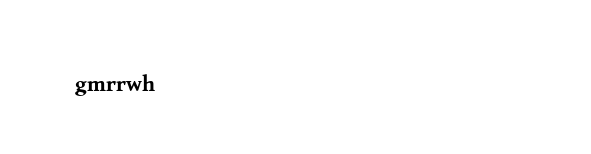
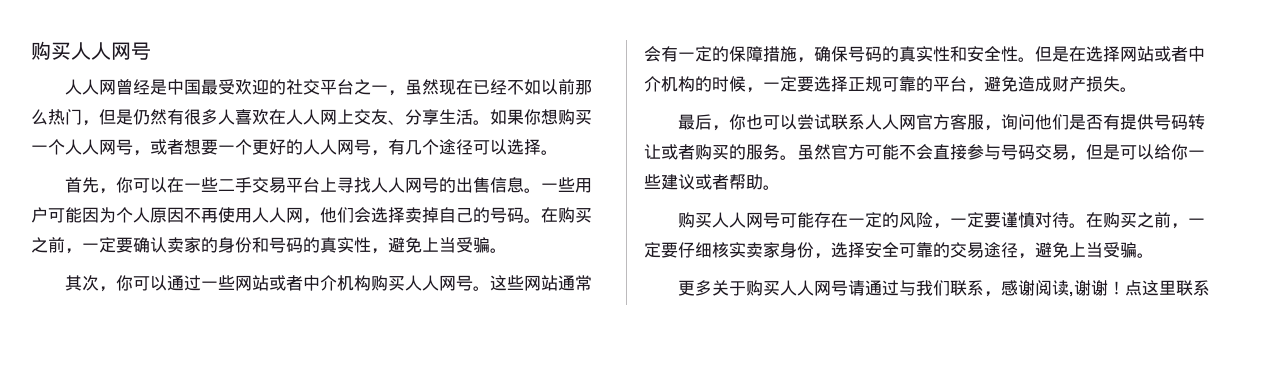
[75,74,155,96] gmrrwh -> [31,41,151,60] [64,79,592,96] [31,109,592,126] [31,139,558,156] [64,177,592,194] [31,207,592,224] [31,237,507,254] [64,275,592,292] [644,46,1205,63] [644,76,1137,93] [677,114,1205,131] [644,144,1205,161] [644,174,780,190] [677,212,1205,229] [644,242,1154,259] [677,280,1210,297] 购买人人网号 // 人人网曾经是中国最受欢迎的社交平台之一，虽然现在已经不如以前那么热门，但是仍然有很多人喜欢在人人网上交友、分享生活。如果你想购买一个人人网号，或者想要一个更好的人人网号，有几个途径可以选择。 // 首先，你可以在一些二手交易平台上寻找人人网号的出售信息。一些用户可能因为个人原因不再使用人人网，他们会选择卖掉自己的号码。在购买之前，一定要确认卖家的身份和号码的真实性，避免上当受骗。 // 其次，你可以通过一些网站或者中介机构购买人人网号。这些网站通常会有一定的保障措施，确保号码的真实性和安全性。但是在选择网站或者中介机构的时候，一定要选择正规可靠的平台，避免造成财产损失。 // 最后，你也可以尝试联系人人网官方客服，询问他们是否有提供号码转让或者购买的服务。虽然官方可能不会直接参与号码交易，但是可以给你一些建议或者帮助。 // 购买人人网号可能存在一定的风险，一定要谨慎对待。在购买之前，一定要仔细核实卖家身份，选择安全可靠的交易途径，避免上当受骗。 // 更多关于购买人人网号请通过与我们联系，感谢阅读,谢谢！点这里联系

